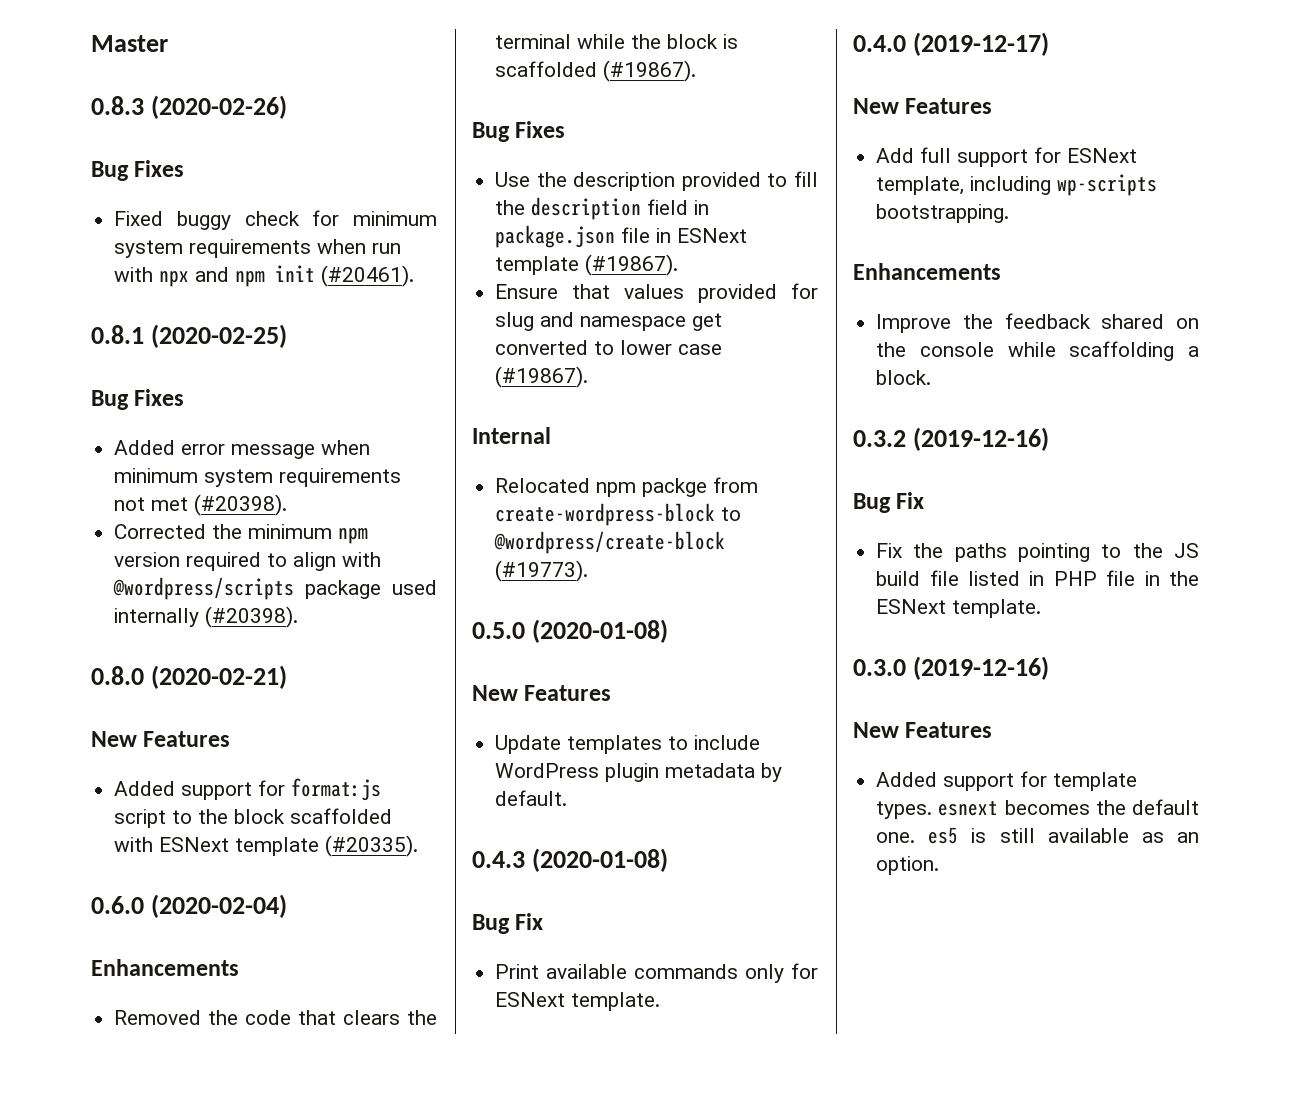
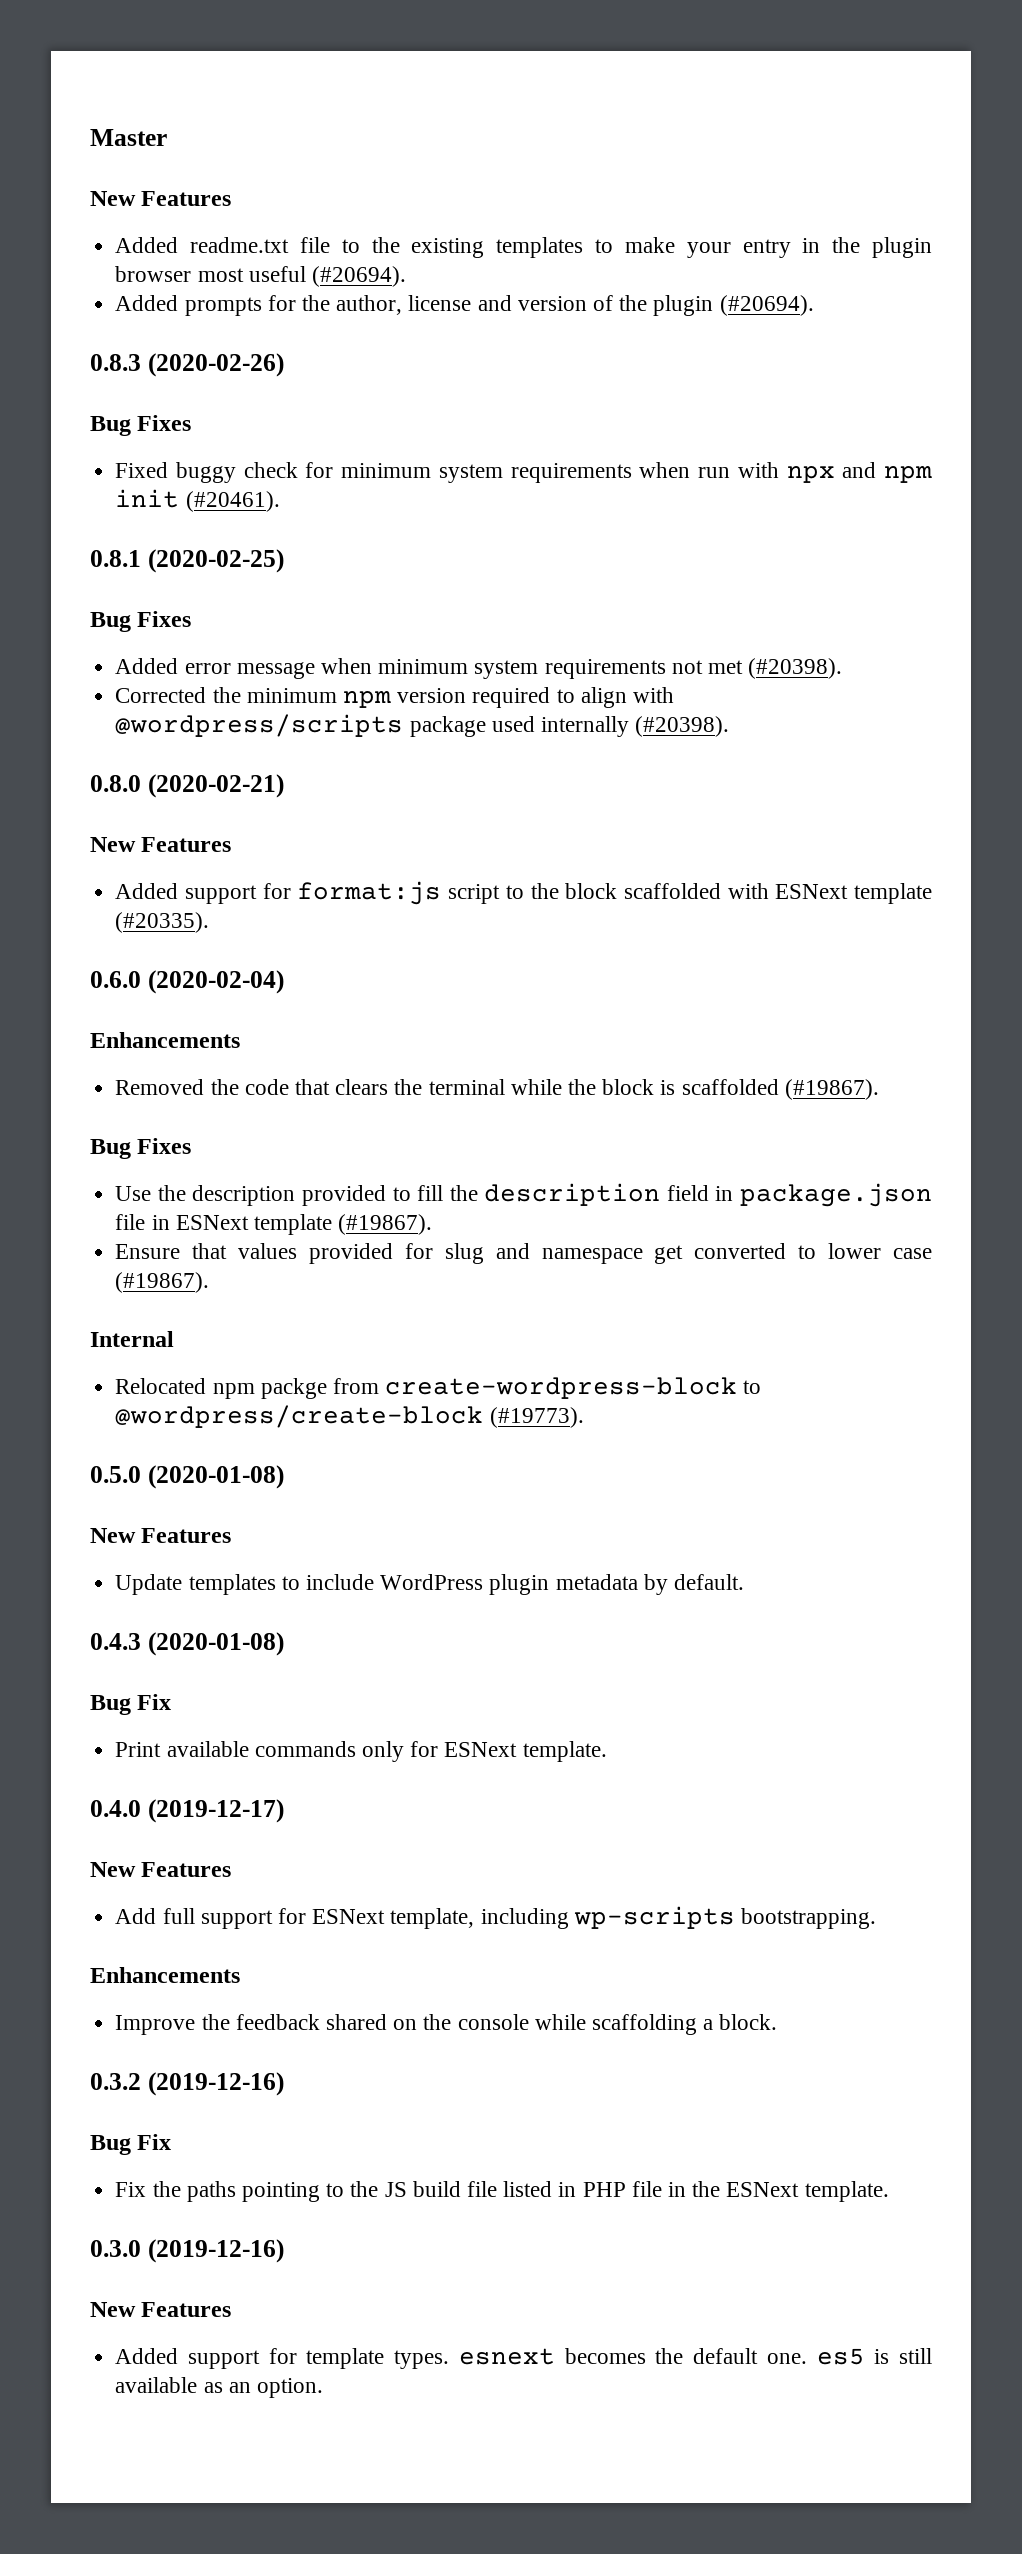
(168, 43) none -> [90,191,232,206] [115,237,932,258] [115,266,406,287] [115,295,814,316] // New Features // Added readme.txt file to the existing templates to make your entry in the plugin browser most useful (#20694). // Added prompts for the author, license and version of the plugin (#20694).

